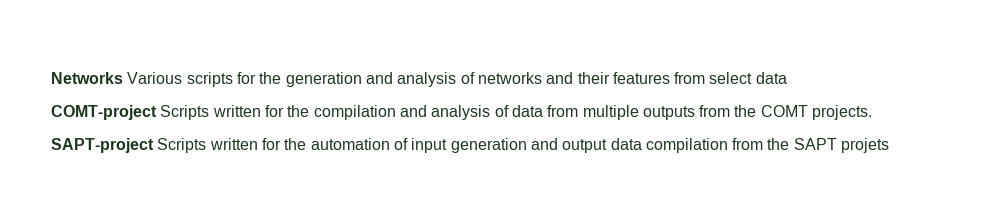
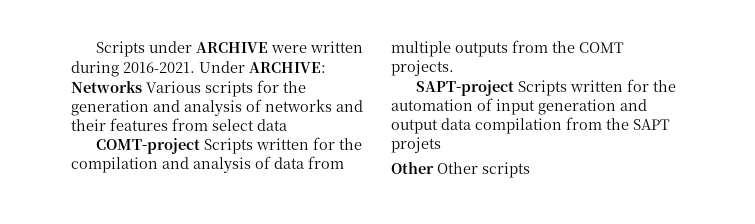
(51, 78) none -> [96,41,364,57] [71,61,326,77] Scripts under ARCHIVE were written during 2016-2021. Under ARCHIVE:
(890, 145) none -> [391,162,530,178] // Other Other scripts

